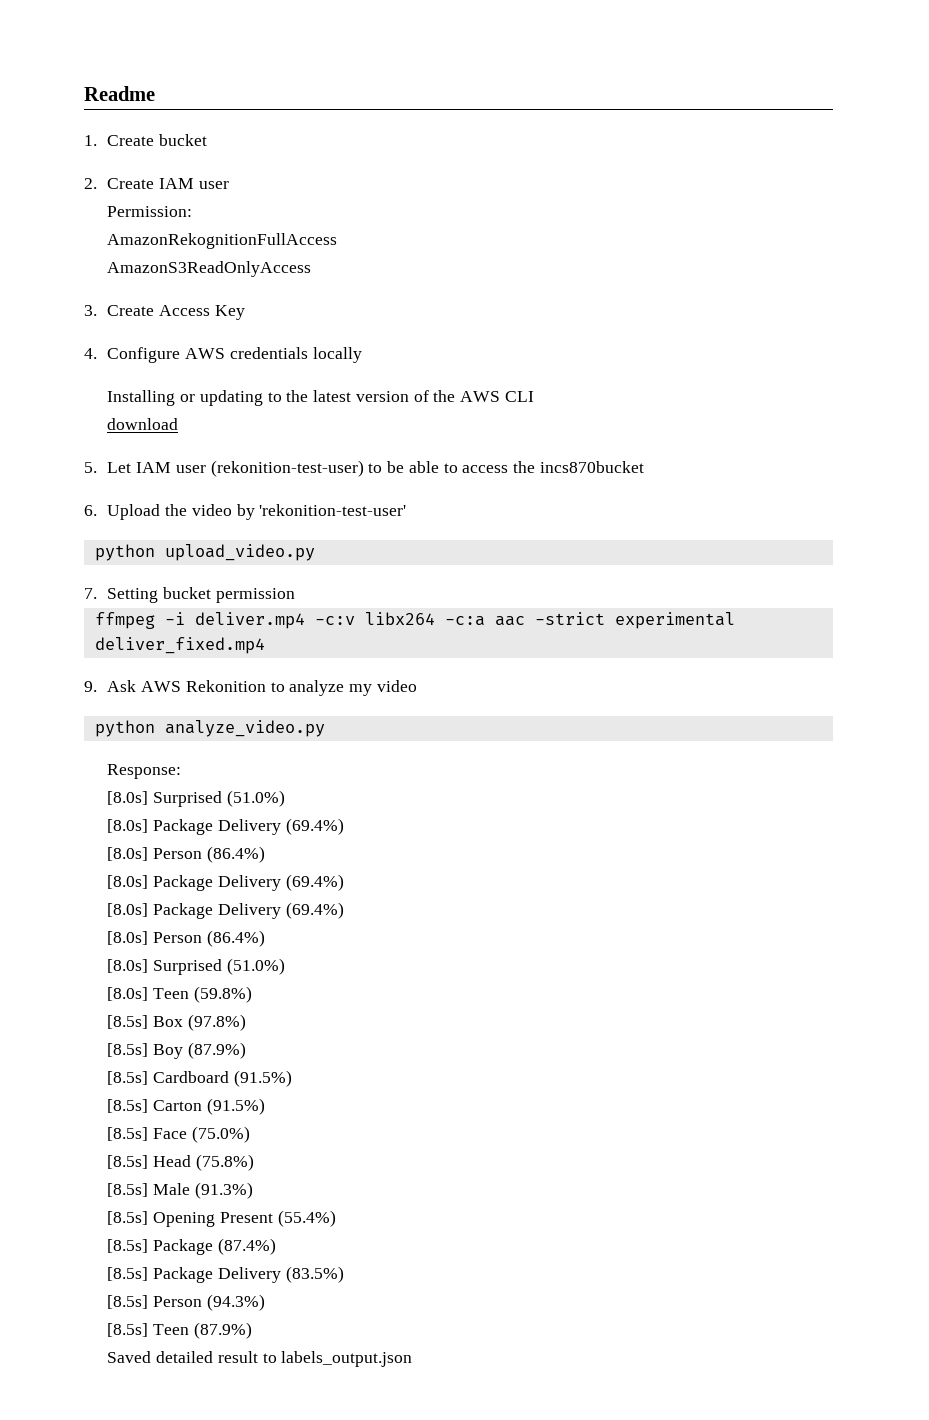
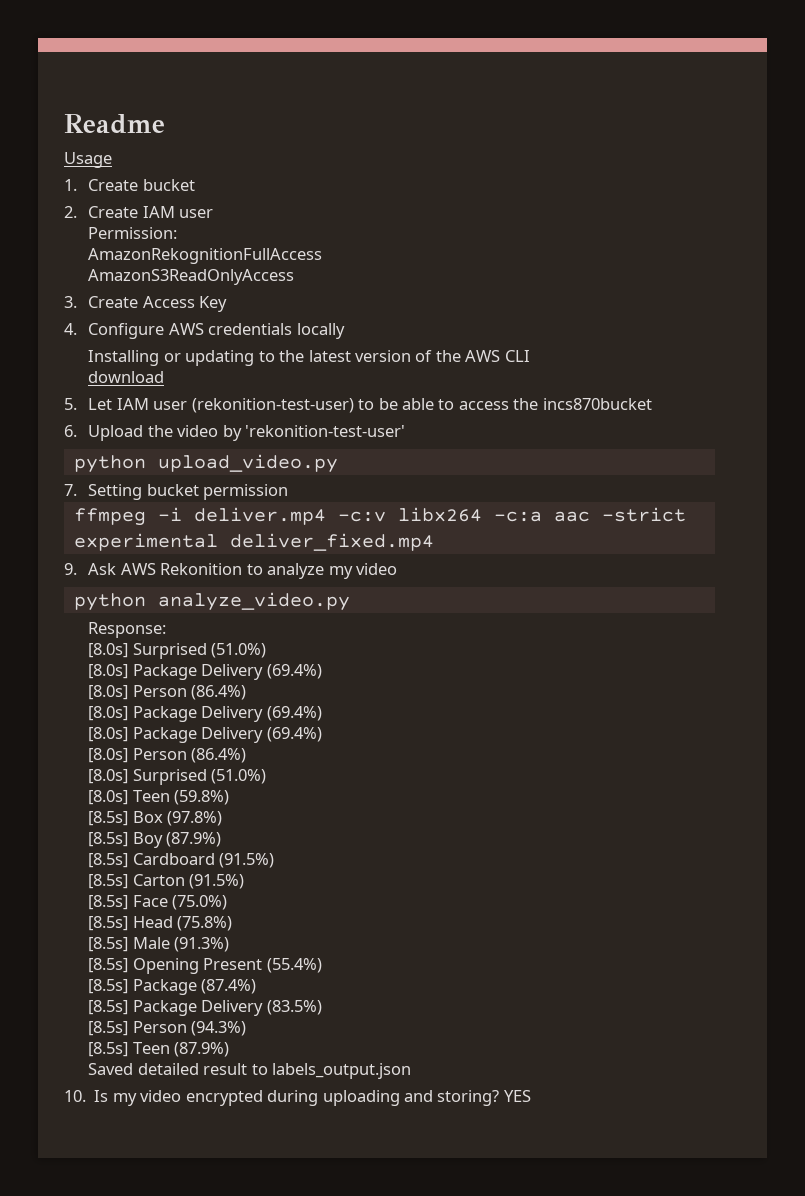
(155, 93) none -> [64,152,112,168] // Usage
(413, 1359) none -> [64,1090,531,1106] // 10. Is my video encrypted during uploading and storing? YES

